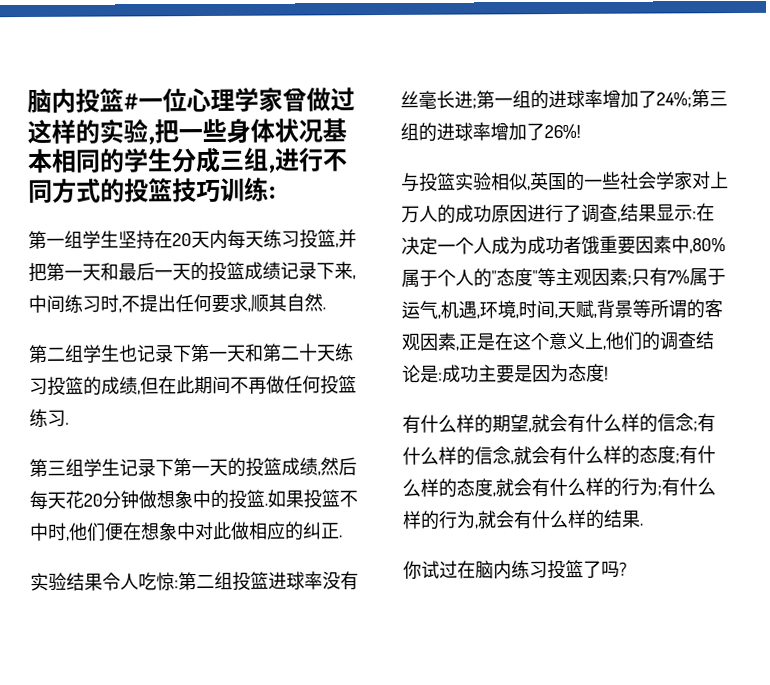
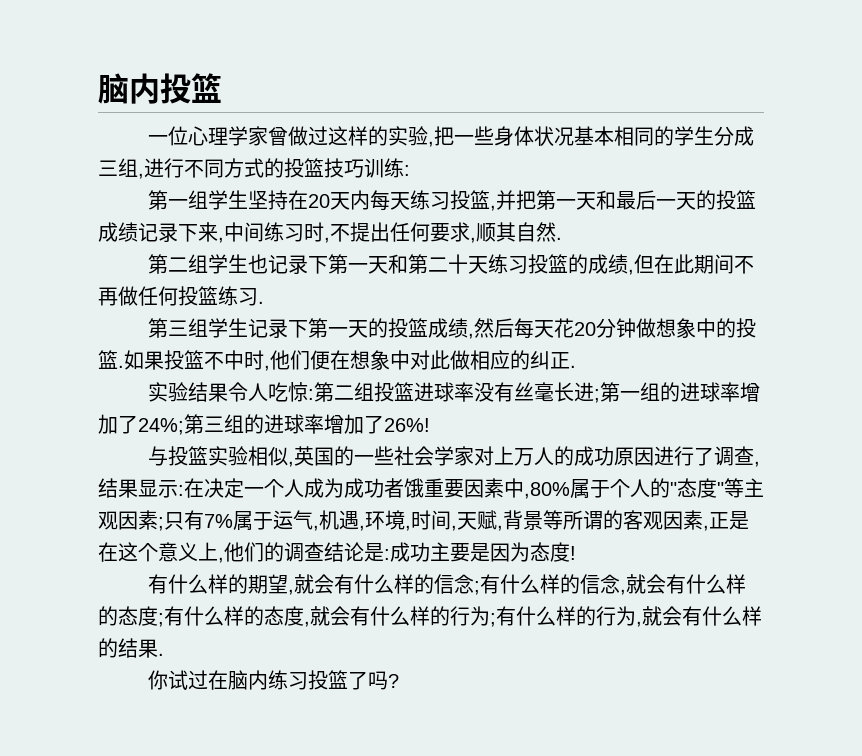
[123,93,139,110] # -> (222, 88) //

